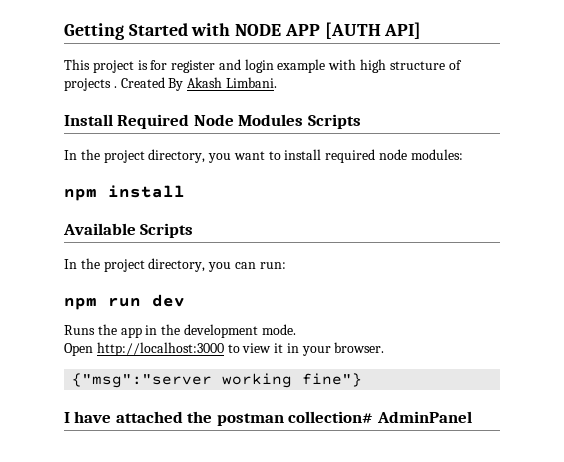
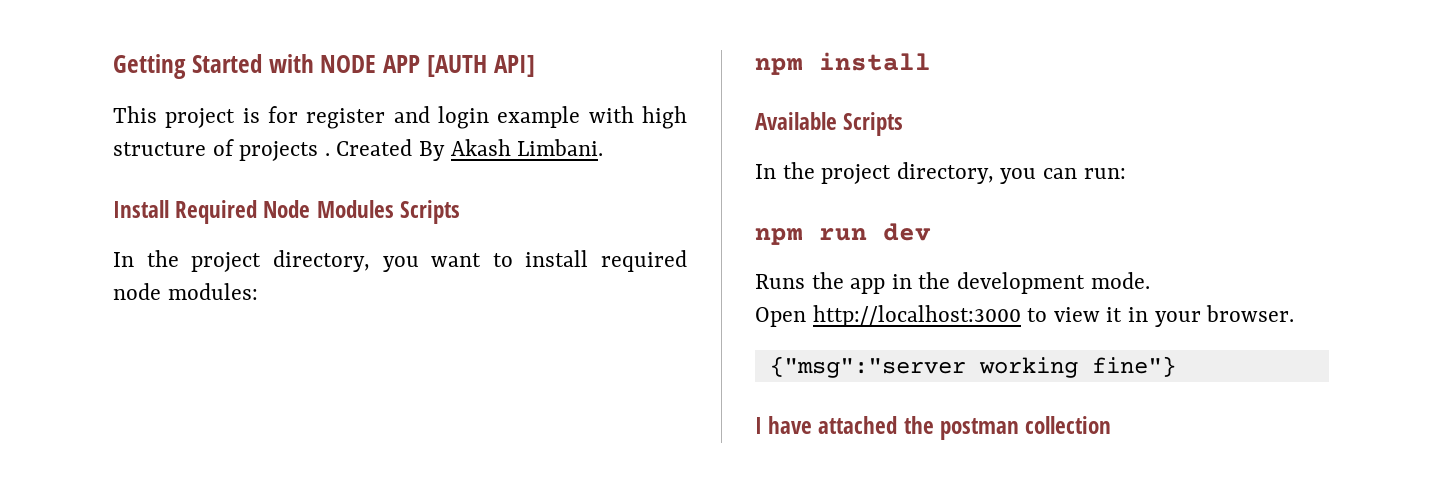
[288,411,472,423] collection# AdminPanel -> [1025,416,1112,434] collection

